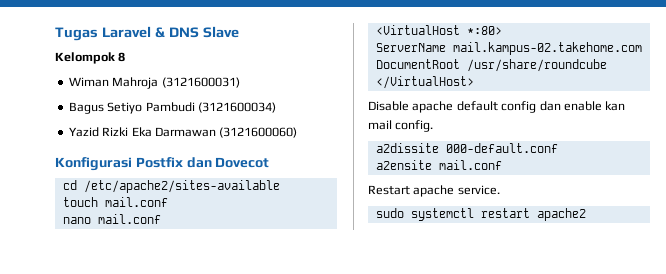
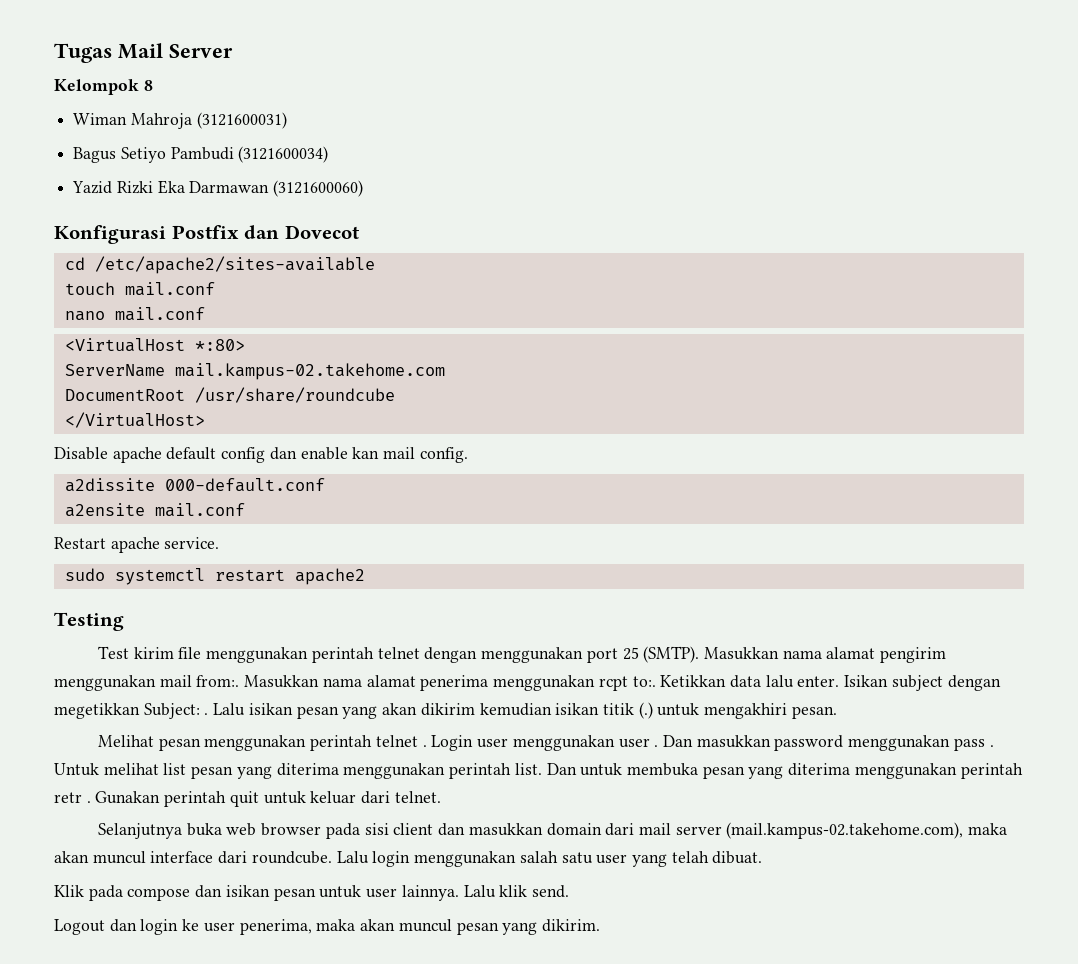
[101,26,239,38] Laravel & DNS Slave -> [118,43,233,59] Mail Server
(586, 214) none -> [54,612,124,631] [97,646,947,663] [54,675,1001,691] [54,702,837,719] [97,735,994,751] [54,763,1023,779] [54,791,441,807] [97,822,1008,839] [54,851,763,867] [54,885,569,901] [54,919,600,935] // Testing // Test kirim file menggunakan perintah telnet dengan menggunakan port 25 (SMTP). Masukkan nama alamat pengirim menggunakan mail from:. Masukkan nama alamat penerima menggunakan rcpt to:. Ketikkan data lalu enter. Isikan subject dengan megetikkan Subject: . Lalu isikan pesan yang akan dikirim kemudian isikan titik (.) untuk mengakhiri pesan. // Melihat pesan menggunakan perintah telnet . Login user menggunakan user . Dan masukkan password menggunakan pass . Untuk melihat list pesan yang diterima menggunakan perintah list. Dan untuk membuka pesan yang diterima menggunakan perintah retr . Gunakan perintah quit untuk keluar dari telnet. // Selanjutnya buka web browser pada sisi client dan masukkan domain dari mail server (mail.kampus-02.takehome.com), maka akan muncul interface dari roundcube. Lalu login menggunakan salah satu user yang telah dibuat. // Klik pada compose dan isikan pesan untuk user lainnya. Lalu klik send. // Logout dan login ke user penerima, maka akan muncul pesan yang dikirim.

